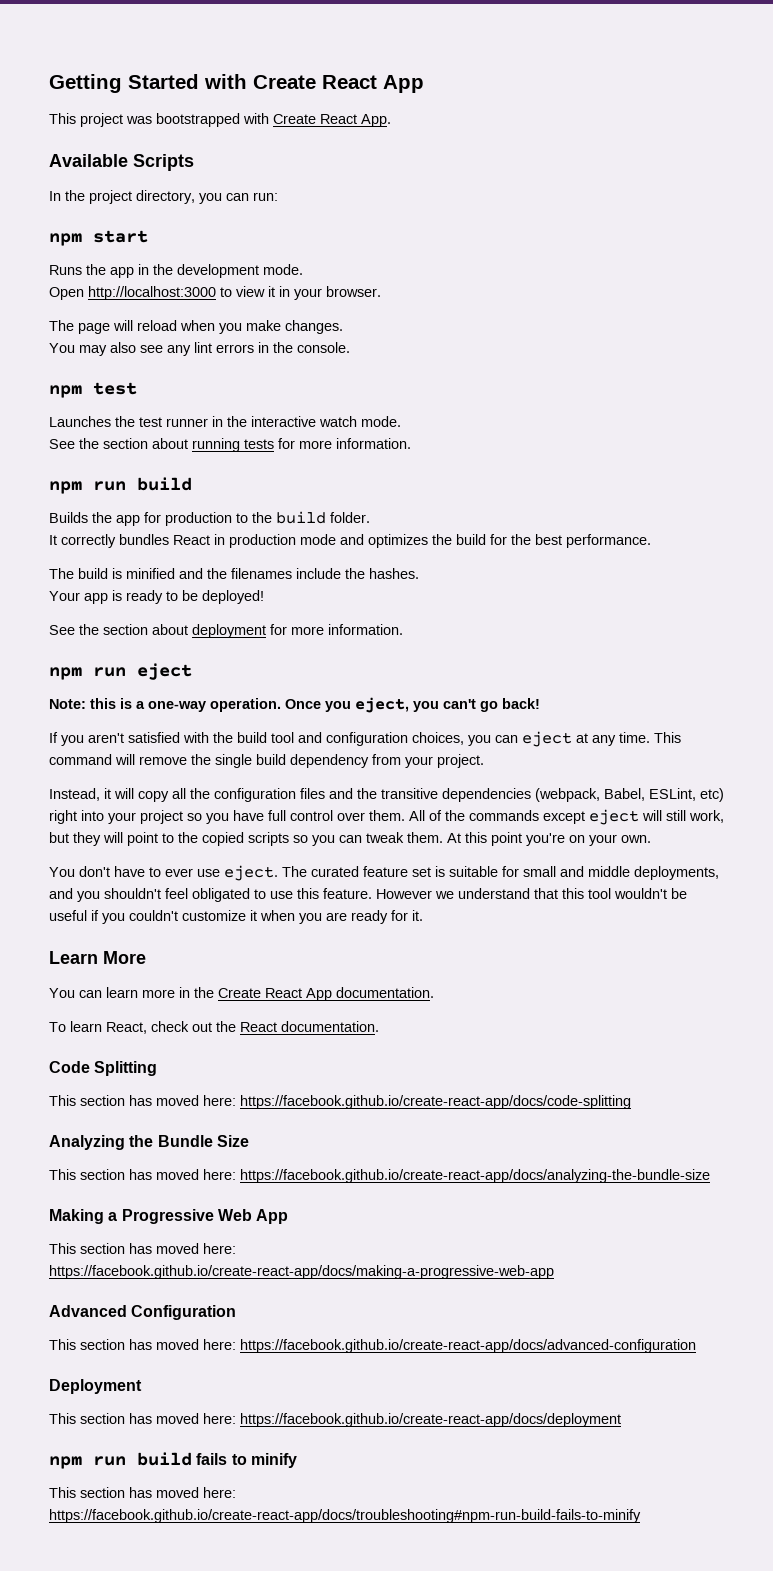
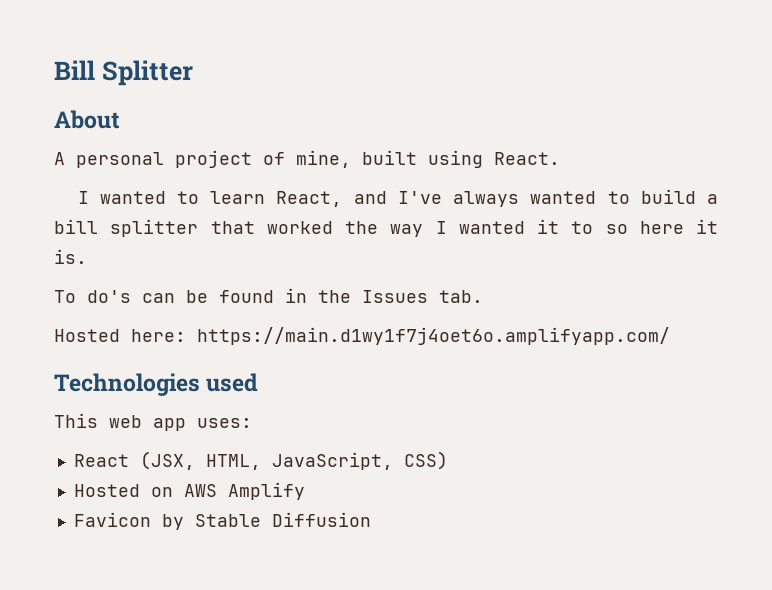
[49,74,424,93] [49,113,391,127] [49,154,194,171] [49,190,278,204] [49,230,148,246] [49,264,303,278] [49,286,381,300] [49,320,343,334] [49,342,350,356] [49,382,137,398] [49,416,401,427] [49,438,411,452] [49,477,192,494] [49,511,370,526] [49,534,651,548] [49,568,419,579] [49,590,264,604] [49,624,403,638] [49,663,192,680] [49,697,540,713] [49,731,681,747] [49,754,484,768] [49,788,724,802] [49,809,724,825] [49,832,651,846] [49,865,719,881] [49,888,687,902] [49,910,423,924] [49,951,146,964] [49,987,434,1001] [49,1021,379,1034] [49,1061,158,1076] [49,1095,631,1109] [49,1135,249,1150] [49,1169,710,1183] [49,1209,289,1224] [49,1243,236,1254] [49,1265,554,1279] [49,1305,237,1320] [49,1339,696,1353] [49,1379,142,1394] [49,1413,621,1427] [49,1452,297,1469] [49,1487,236,1498] [49,1509,641,1523] Getting Started with Create React App // This project was bootstrapped with Create React App. // Available Scripts // In the project directory, you can run: // npm start // Runs the app in the development mode. // Open http://localhost:3000 to view it in your browser. // The page will reload when you make changes. // You may also see any lint errors in the console. // npm test // Launches the test runner in the interactive watch mode. // See the section about running tests for more information. // npm run build // Builds the app for production to the build folder. // It correctly bundles React in production mode and optimizes the build for the best performance. // The build is minified and the filenames include the hashes. // Your app is ready to be deployed! // See the section about deployment for more information. // npm run eject // Note: this is a one-way operation. Once you eject, you can't go back! // If you aren't satisfied with the build tool and configuration choices, you can eject at any time. This command will remove the single build dependency from your project. // Instead, it will copy all the configuration files and the transitive dependencies (webpack, Babel, ESLint, etc) right into your project so you have full control over them. All of the commands except eject will still work, but they will point to the copied scripts so you can tweak them. At this point you're on your own. // You don't have to ever use eject. The curated feature set is suitable for small and middle deployments, and you shouldn't feel obligated to use this feature. However we understand that this tool wouldn't be useful if you couldn't customize it when you are ready for it. // Learn More // You can learn more in the Create React App documentation. // To learn React, check out the React documentation. // Code Splitting // This section has moved here: https://facebook.github.io/create-react-app/docs/code-splitting // Analyzing the Bundle Size // This section has moved here: https://facebook.github.io/create-react-app/docs/analyzing-the-bundle-size // Making a Progressive Web App // This section has moved here: https://facebook.github.io/create-react-app/docs/making-a-progressive-web-app // Advanced Configuration // This section has moved here: https://facebook.github.io/create-react-app/docs/advanced-configuration // Deployment // This section has moved here: https://facebook.github.io/create-react-app/docs/deployment // npm run build fails to minify // This section has moved here: https://facebook.github.io/create-react-app/docs/troubleshooting#npm-run-build-fails-to-minify -> [54,60,193,86] [54,110,120,129] [54,150,560,168] [77,189,718,207] [54,219,718,237] [54,249,87,264] [54,288,483,303] [54,327,670,345] [54,373,259,396] [54,413,252,431] [73,451,448,470] [73,482,305,500] [73,512,371,530] Bill Splitter // About // A personal project of mine, built using React. // I wanted to learn React, and I've always wanted to build a bill splitter that worked the way I wanted it to so here it is. // To do's can be found in the Issues tab. // Hosted here: https://main.d1wy1f7j4oet6o.amplifyapp.com/ // Technologies used // This web app uses: // React (JSX, HTML, JavaScript, CSS) // Hosted on AWS Amplify // Favicon by Stable Diffusion

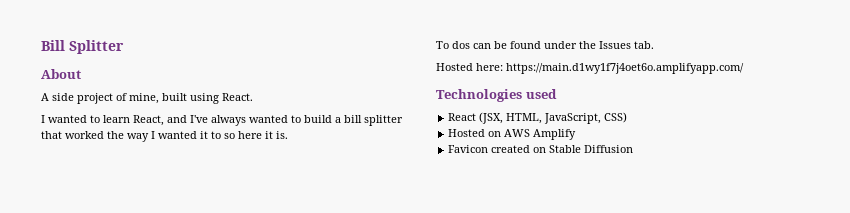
[76,152,164,168] personal -> [52,93,74,101] side
[87,290,131,303] do's -> [452,41,470,49] dos
[285,288,307,303] in -> [544,41,577,49] under
[54,413,252,431] // This web app uses: -> (557, 94) none
[161,514,184,530] by -> [491,145,547,153] created on

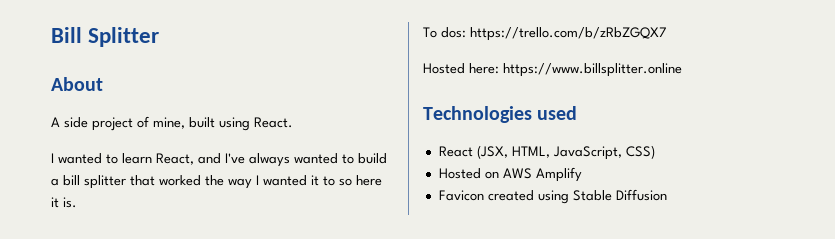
[452,41,654,49] dos can be found under the Issues tab. -> [441,27,667,41] dos: https://trello.com/b/zRbZGQX7
[506,63,744,74] https://main.d1wy1f7j4oet6o.amplifyapp.com/ -> [503,63,682,77] https://www.billsplitter.online
[533,147,547,153] on -> [537,190,569,204] using

